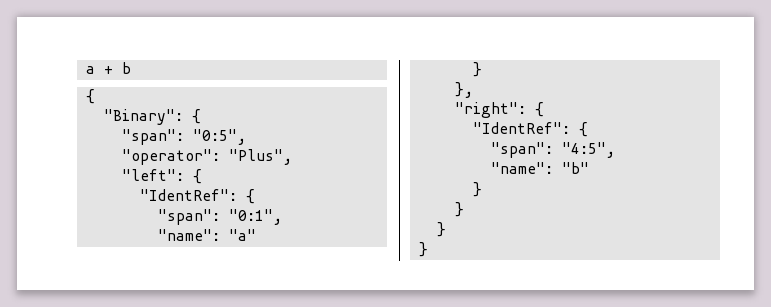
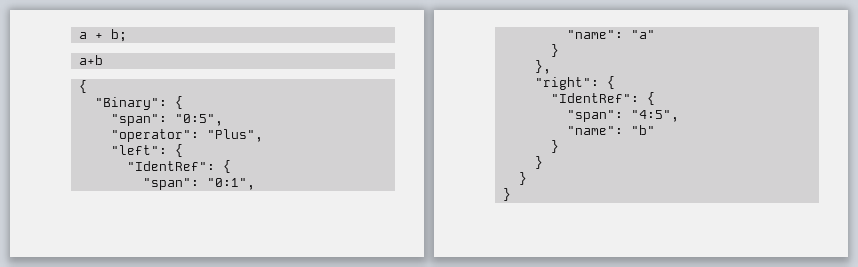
[121,62,131,74] b -> [110,29,127,42] [78,55,103,65] b; // a+b

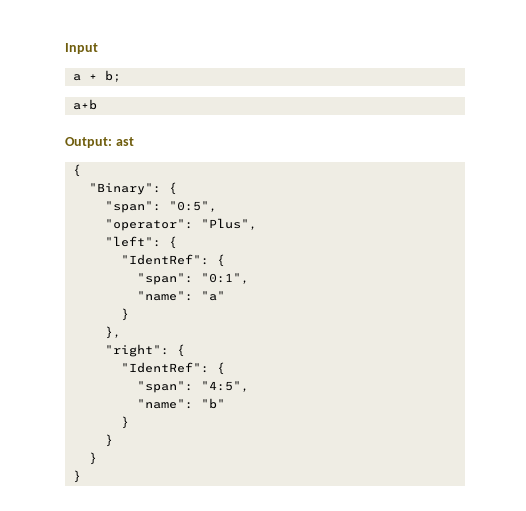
(78, 35) none -> [65,43,98,54] Input //
(103, 60) none -> [65,137,134,148] // Output: ast

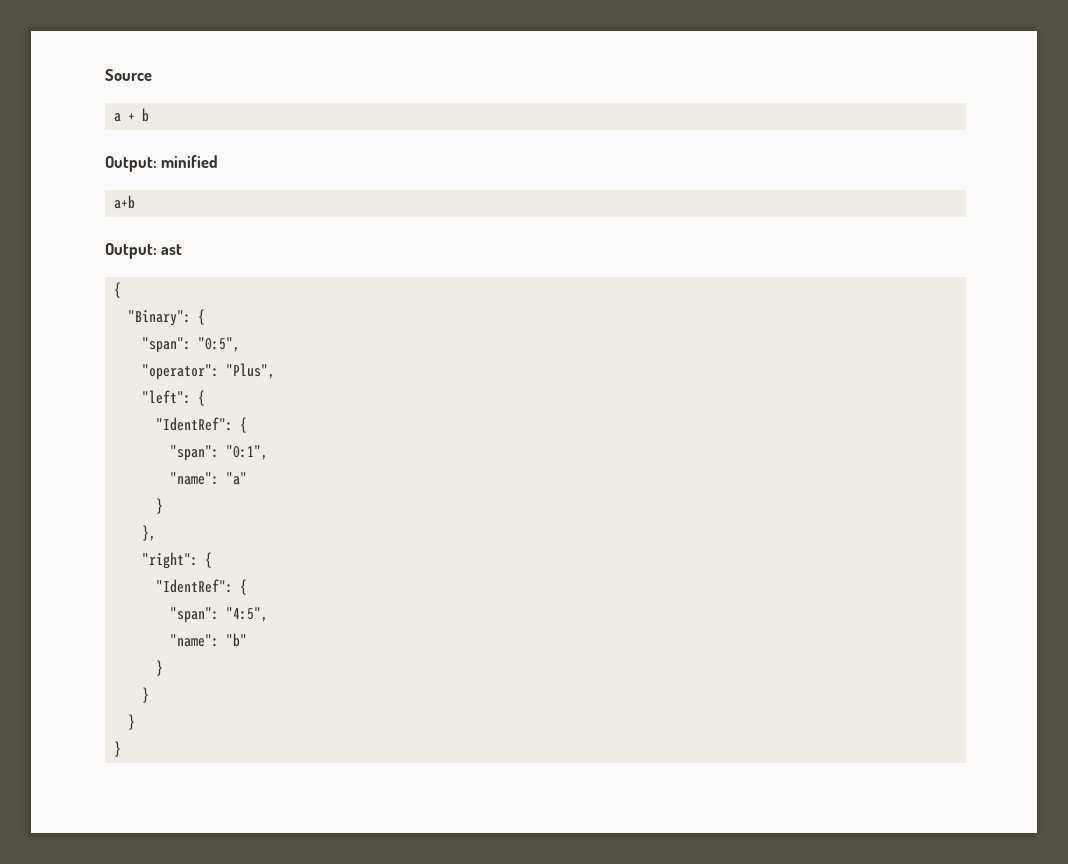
[65,43,98,54] Input -> [105,69,152,81] Source
[104,70,121,82] b; -> [142,108,150,122] [105,155,219,172] b // Output: minified

